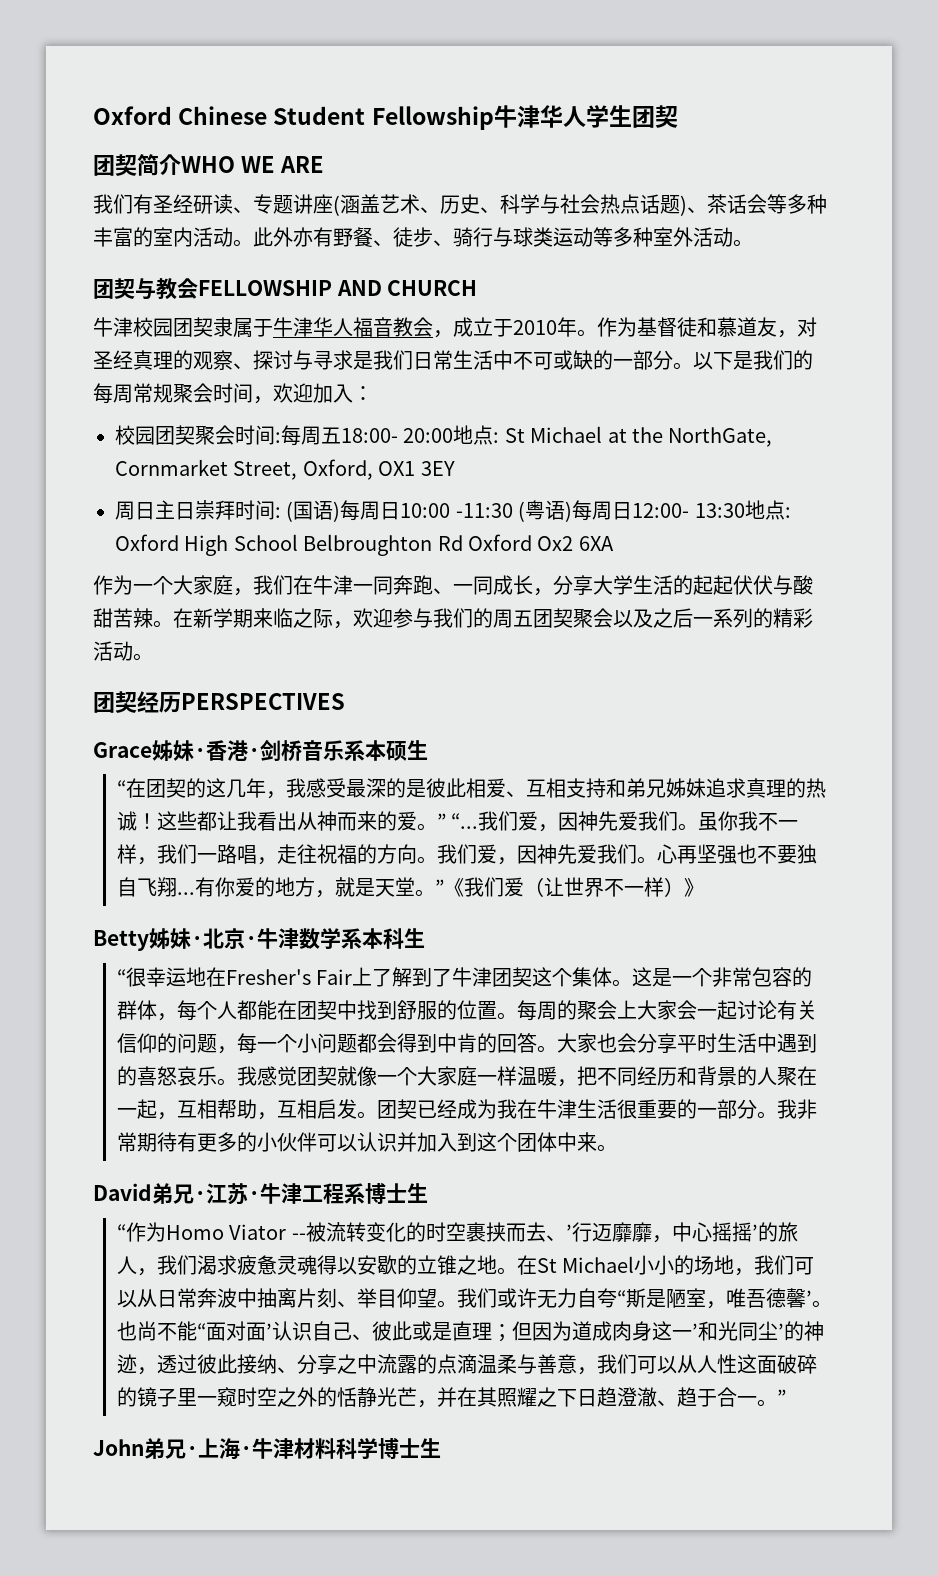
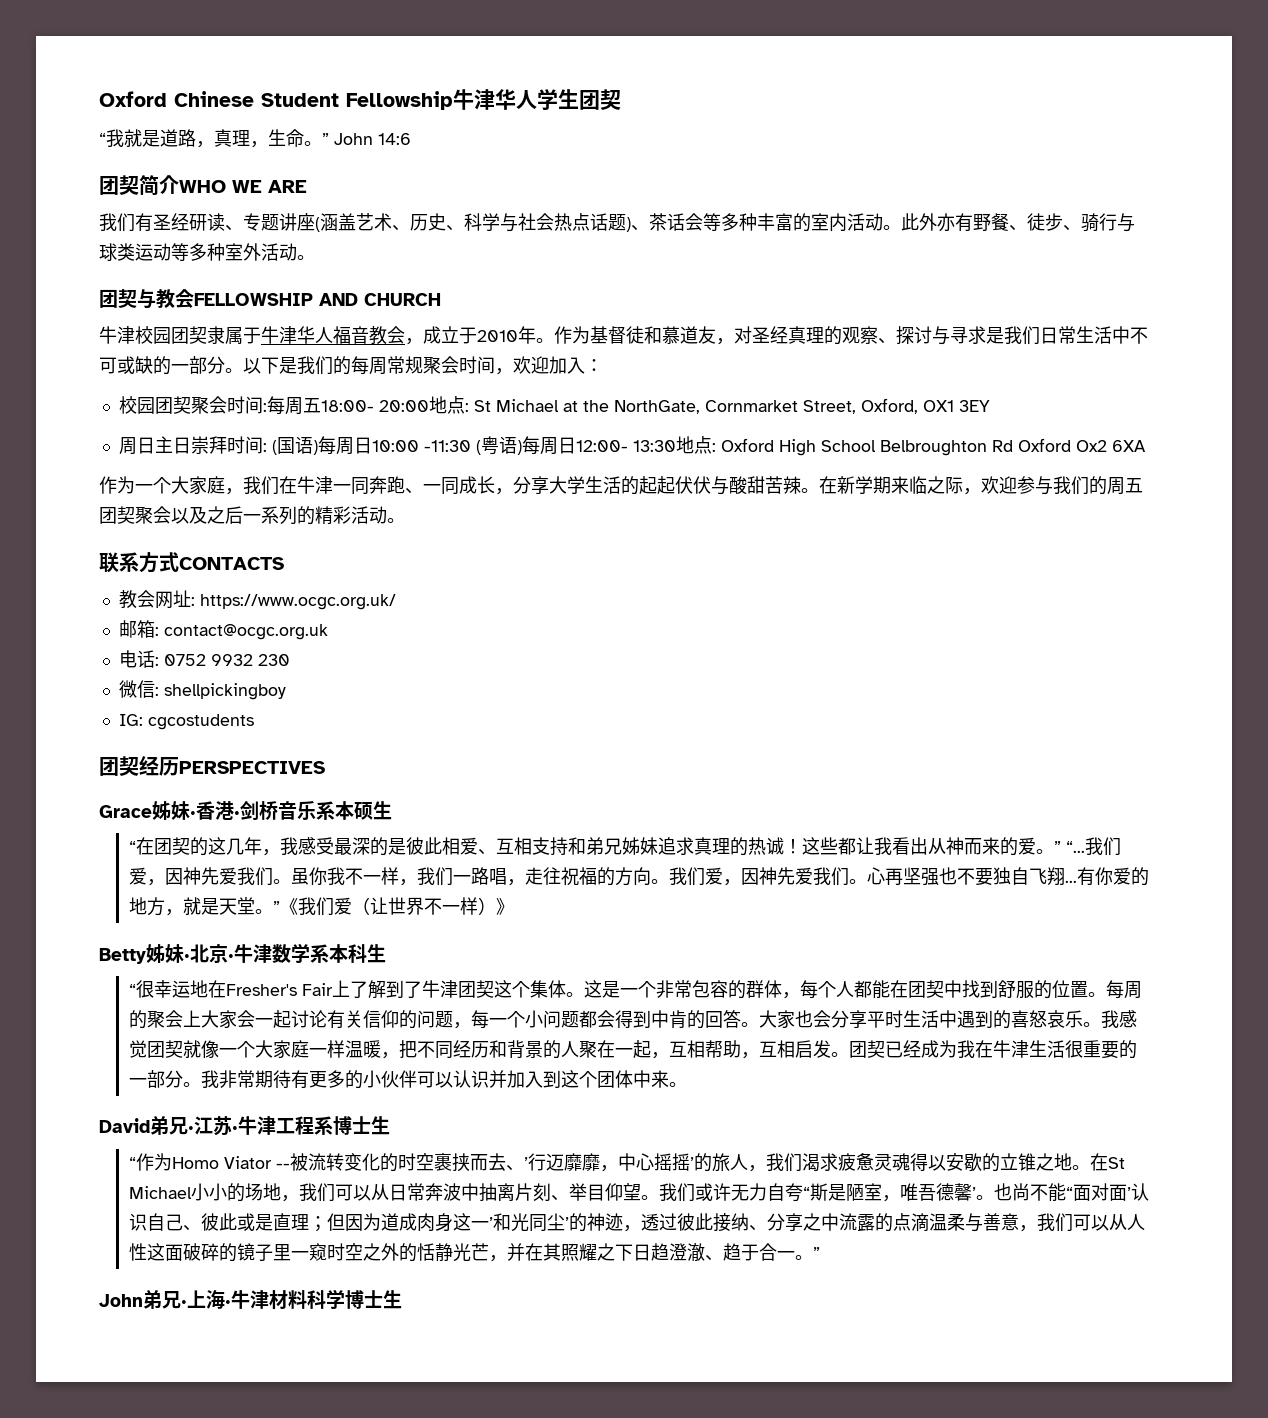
(678, 116) none -> [99,129,411,148] // “我就是道路，真理，生命。” John 14:6
(153, 657) none -> [99,552,284,573] [118,590,396,610] [118,620,328,640] [118,650,290,668] [118,680,286,700] [118,714,254,730] // 联系方式CONTACTS // 教会网址: https://www.ocgc.org.uk/ // 邮箱: contact@ocgc.org.uk // 电话: 0752 9932 230 // 微信: shellpickingboy // IG: cgcostudents

